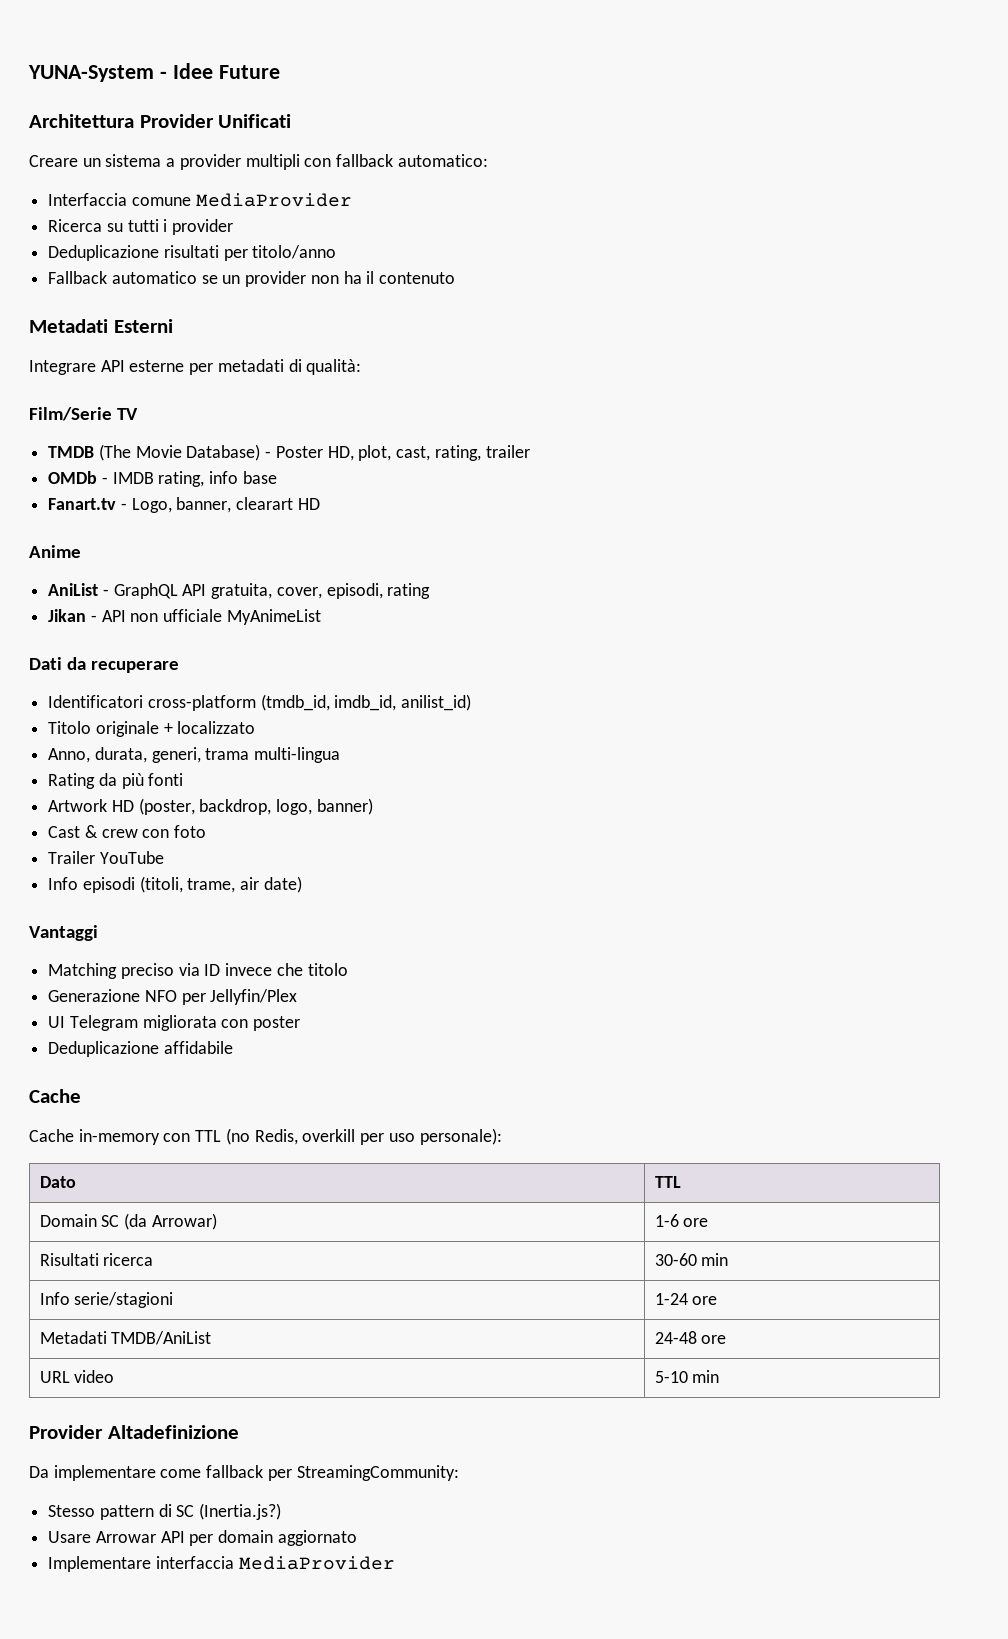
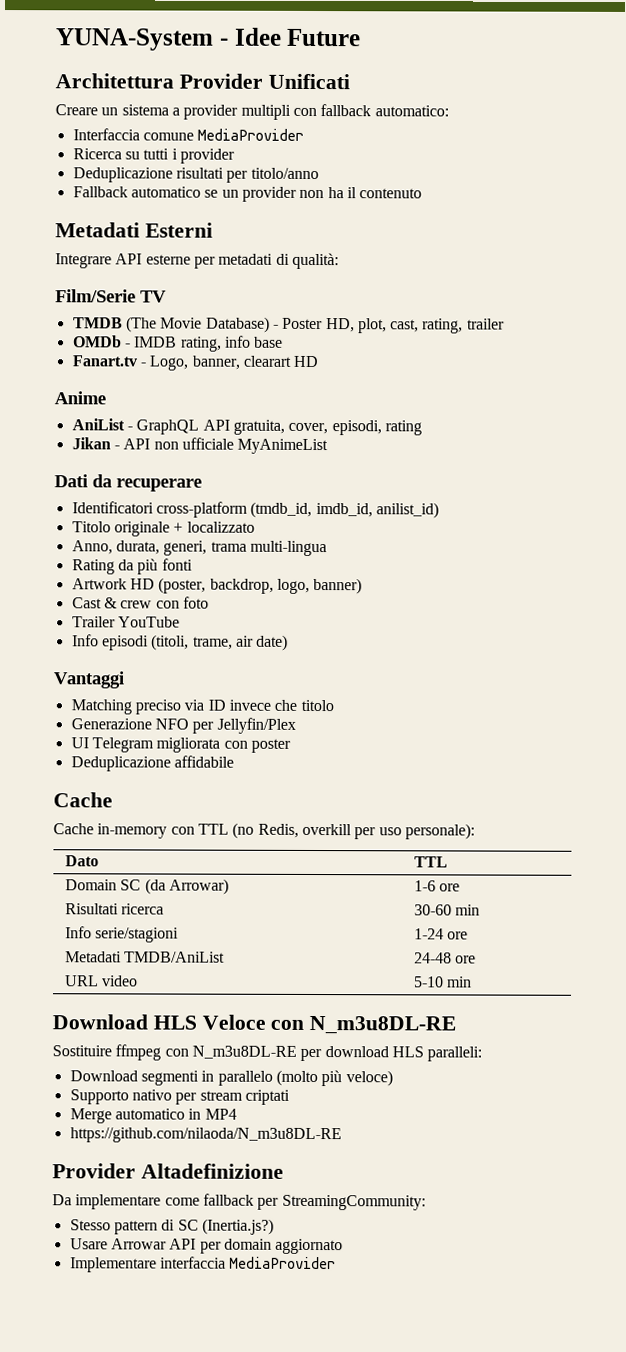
(720, 1376) none -> [52,1014,457,1035] [52,1044,483,1062] [69,1069,393,1087] [69,1089,290,1105] [69,1108,237,1124] [69,1127,342,1144] // Download HLS Veloce con N_m3u8DL-RE // Sostituire ffmpeg con N_m3u8DL-RE per download HLS paralleli: // Download segmenti in parallelo (molto più veloce) // Supporto nativo per stream criptati // Merge automatico in MP4 // https://github.com/nilaoda/N_m3u8DL-RE

